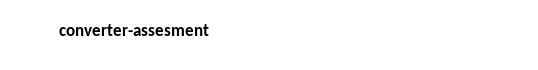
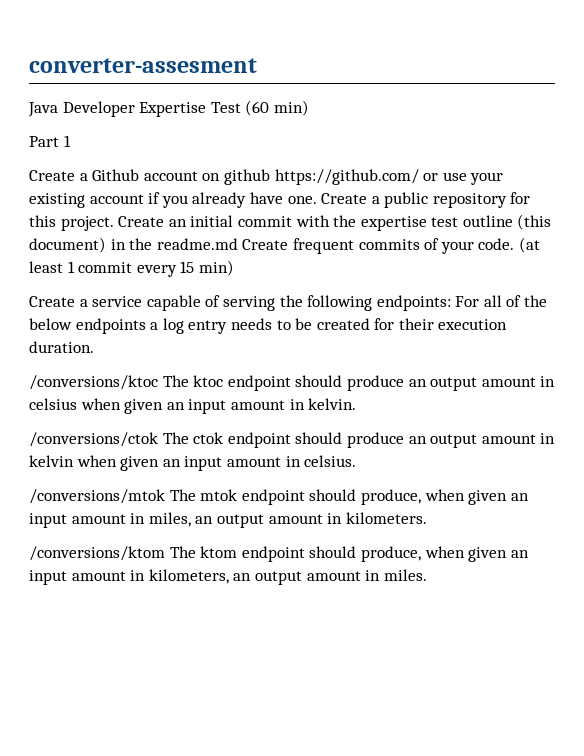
(209, 30) none -> [28,100,309,117] [29,135,71,147] [29,169,504,185] [29,192,531,208] [29,214,552,231] [29,237,540,254] [29,260,234,277] [29,295,548,311] [29,318,508,334] [29,341,94,353] [29,375,556,391] [29,398,357,414] [29,432,556,448] [29,455,357,471] [29,489,529,505] [29,512,427,528] [29,546,529,562] [29,569,427,585] // Java Developer Expertise Test (60 min) // Part 1 // Create a Github account on github https://github.com/ or use your existing account if you already have one. Create a public repository for this project. Create an initial commit with the expertise test outline (this document) in the readme.md Create frequent commits of your code. (at least 1 commit every 15 min) // Create a service capable of serving the following endpoints: For all of the below endpoints a log entry needs to be created for their execution duration. // /conversions/ktoc The ktoc endpoint should produce an output amount in celsius when given an input amount in kelvin. // /conversions/ctok The ctok endpoint should produce an output amount in kelvin when given an input amount in celsius. // /conversions/mtok The mtok endpoint should produce, when given an input amount in miles, an output amount in kilometers. // /conversions/ktom The ktom endpoint should produce, when given an input amount in kilometers, an output amount in miles.

